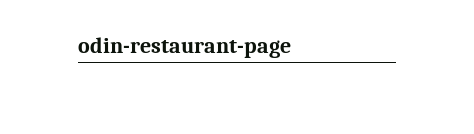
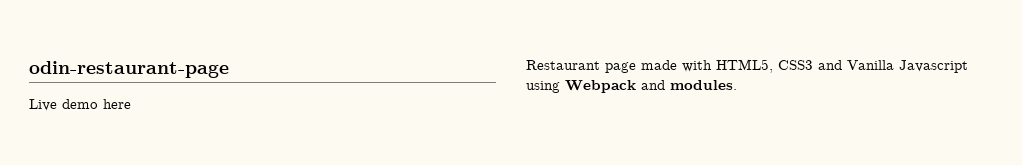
(291, 47) none -> [29,99,131,111] [526,59,968,73] [526,80,737,93] // Live demo here // Restaurant page made with HTML5, CSS3 and Vanilla Javascript using Webpack and modules.

